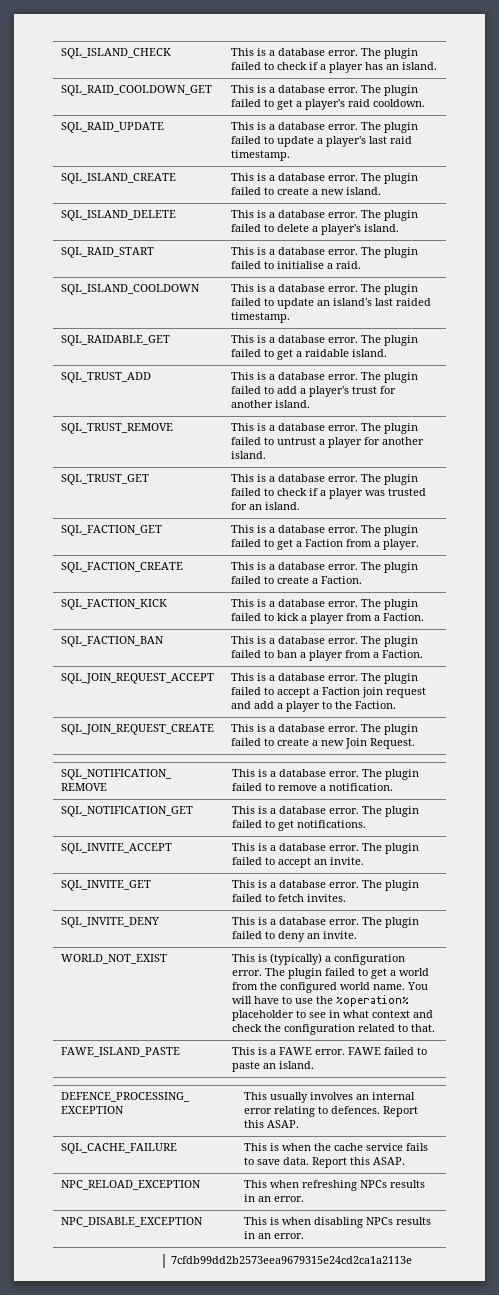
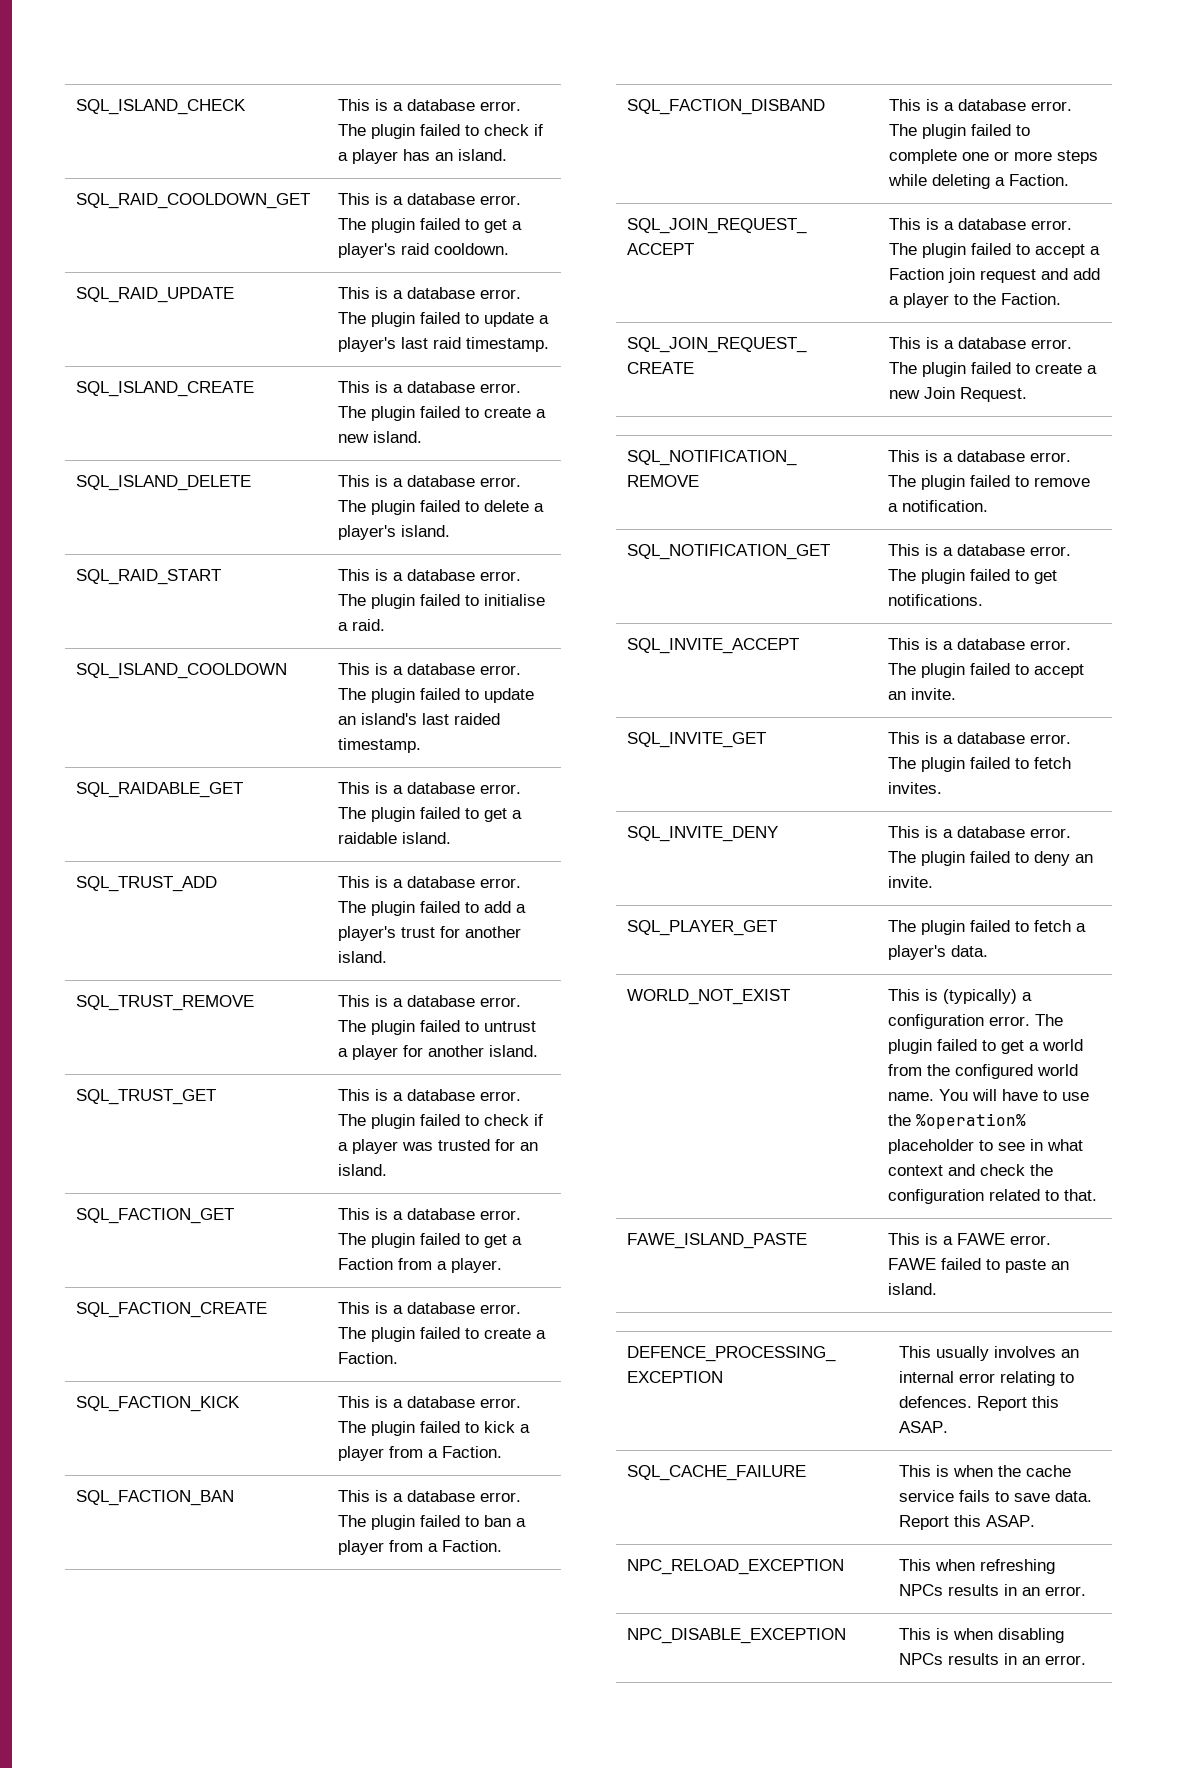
(424, 654) none -> [627,99,826,115] [889,99,1073,111] [889,124,1031,139] [889,149,1099,164] [888,174,1070,189] // SQL_FACTION_DISBAND | This is a database error. The plugin failed to complete one or more steps while deleting a Faction.
(358, 935) none -> [627,920,778,936] [888,920,1087,935] [888,945,989,960] // SQL_PLAYER_GET | The plugin failed to fetch a player's data.
[170,1256,412,1264] // 7cfdb99dd2b2573eea9679315e24cd2ca1a2113e -> (1087, 1660) none

